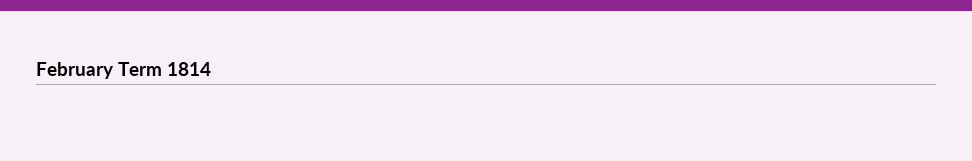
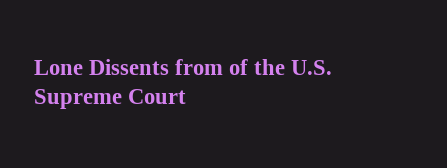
[36,62,211,79] February Term 1814 -> [34,59,333,75] [34,89,187,109] Lone Dissents from of the U.S. Supreme Court

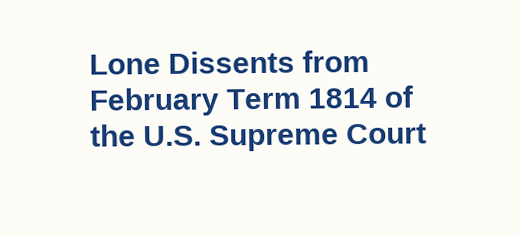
(224, 67) none -> [89,87,378,117] February Term 1814

